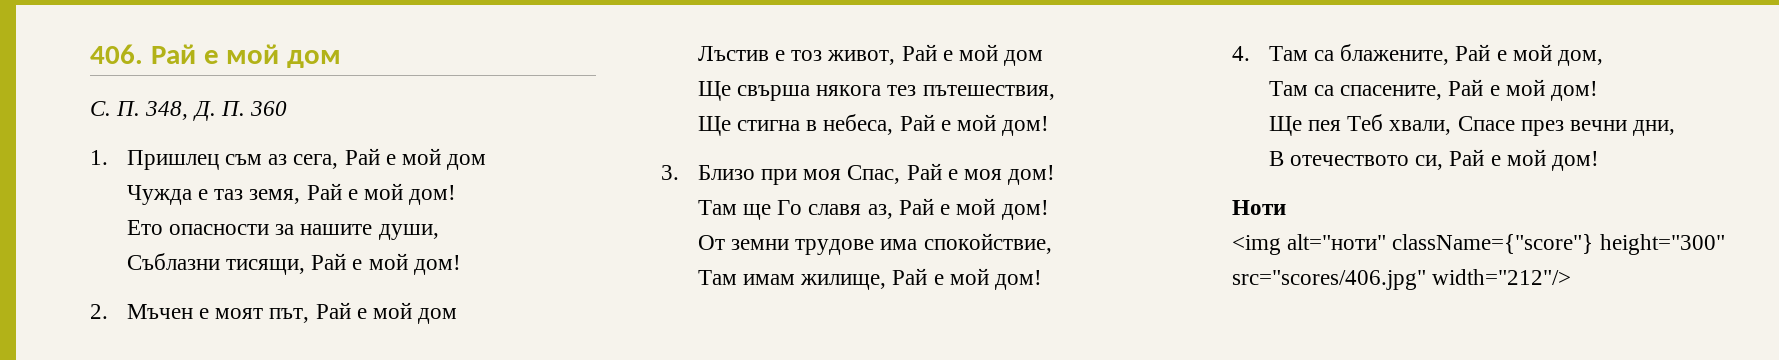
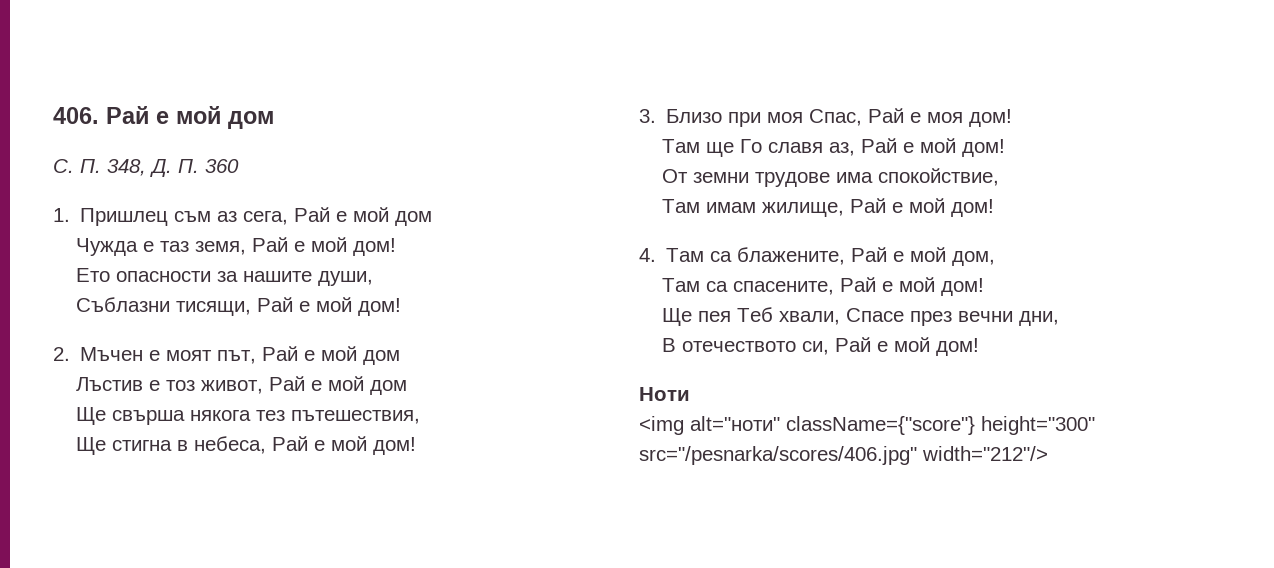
[1232,270,1426,290] src="scores/406.jpg" -> [639,446,917,465] src="/pesnarka/scores/406.jpg"

